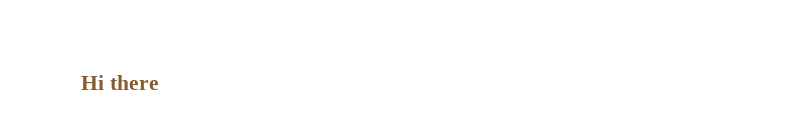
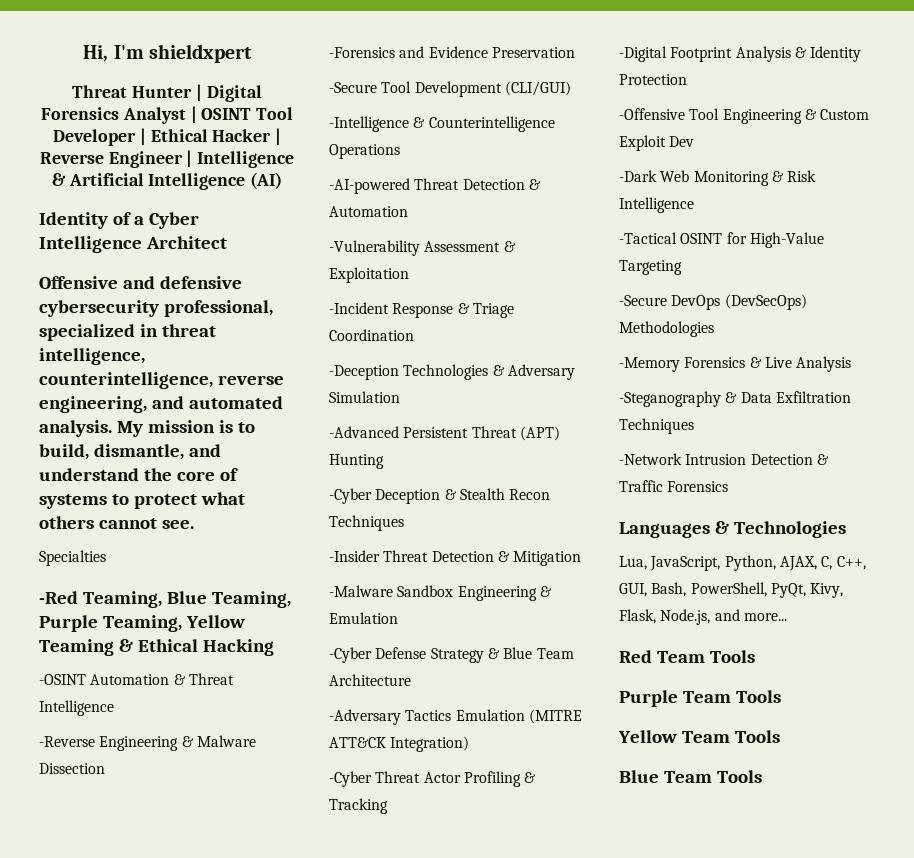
[81,75,159,90] Hi there -> [83,44,252,63] [72,84,262,102] [41,106,293,124] [53,128,281,146] [39,150,295,168] [51,172,283,190] [39,212,199,229] [39,236,227,253] [39,276,242,289] [39,300,273,317] [39,324,216,341] [39,348,145,365] [39,372,284,389] [39,396,283,413] [39,420,255,437] [39,444,221,460] [39,468,238,481] [39,492,245,509] [39,516,194,529] [39,550,106,566] [39,591,291,608] [39,615,245,632] [39,639,274,656] [39,673,234,685] [39,700,114,716] [39,735,256,751] [39,763,105,774] [329,46,575,58] [329,81,571,97] [329,116,555,132] [329,144,400,159] [329,178,541,194] [329,206,408,217] [329,240,516,256] [329,267,409,283] [329,302,514,318] [329,329,414,341] [329,364,575,380] [329,391,400,403] [329,426,560,441] [329,454,384,469] [329,488,551,504] [329,515,404,531] [329,550,582,566] [329,585,552,601] [329,612,398,624] [329,647,574,663] [329,674,411,686] [329,709,582,725] [329,736,470,752] [329,771,537,787] [329,798,388,814] [619,46,862,62] [619,74,687,85] [619,108,870,124] [619,135,695,151] [619,170,817,186] [619,197,694,213] [619,232,824,248] [619,260,682,275] [619,294,807,310] [619,321,714,337] [619,356,852,372] [619,391,851,407] [619,418,694,434] [619,453,829,465] [619,480,729,492] [619,521,846,538] [619,555,866,571] [619,582,844,598] [619,609,787,625] [619,650,755,663] [619,690,781,707] [618,730,780,743] [619,770,762,783] Hi, I'm shieldxpert // Threat Hunter | Digital Forensics Analyst | OSINT Tool Developer | Ethical Hacker | Reverse Engineer | Intelligence & Artificial Intelligence (AI) // Identity of a Cyber Intelligence Architect // Offensive and defensive cybersecurity professional, specialized in threat intelligence, counterintelligence, reverse engineering, and automated analysis. My mission is to build, dismantle, and understand the core of systems to protect what others cannot see. // Specialties // -Red Teaming, Blue Teaming, Purple Teaming, Yellow Teaming & Ethical Hacking // -OSINT Automation & Threat Intelligence // -Reverse Engineering & Malware Dissection // -Forensics and Evidence Preservation // -Secure Tool Development (CLI/GUI) // -Intelligence & Counterintelligence Operations // -AI-powered Threat Detection & Automation // -Vulnerability Assessment & Exploitation // -Incident Response & Triage Coordination // -Deception Technologies & Adversary Simulation // -Advanced Persistent Threat (APT) Hunting // -Cyber Deception & Stealth Recon Techniques // -Insider Threat Detection & Mitigation // -Malware Sandbox Engineering & Emulation // -Cyber Defense Strategy & Blue Team Architecture // -Adversary Tactics Emulation (MITRE ATT&CK Integration) // -Cyber Threat Actor Profiling & Tracking // -Digital Footprint Analysis & Identity Protection // -Offensive Tool Engineering & Custom Exploit Dev // -Dark Web Monitoring & Risk Intelligence // -Tactical OSINT for High-Value Targeting // -Secure DevOps (DevSecOps) Methodologies // -Memory Forensics & Live Analysis // -Steganography & Data Exfiltration Techniques // -Network Intrusion Detection & Traffic Forensics // Languages & Technologies // Lua, JavaScript, Python, AJAX, C, C++, GUI, Bash, PowerShell, PyQt, Kivy, Flask, Node.js, and more... // Red Team Tools // Purple Team Tools // Yellow Team Tools // Blue Team Tools

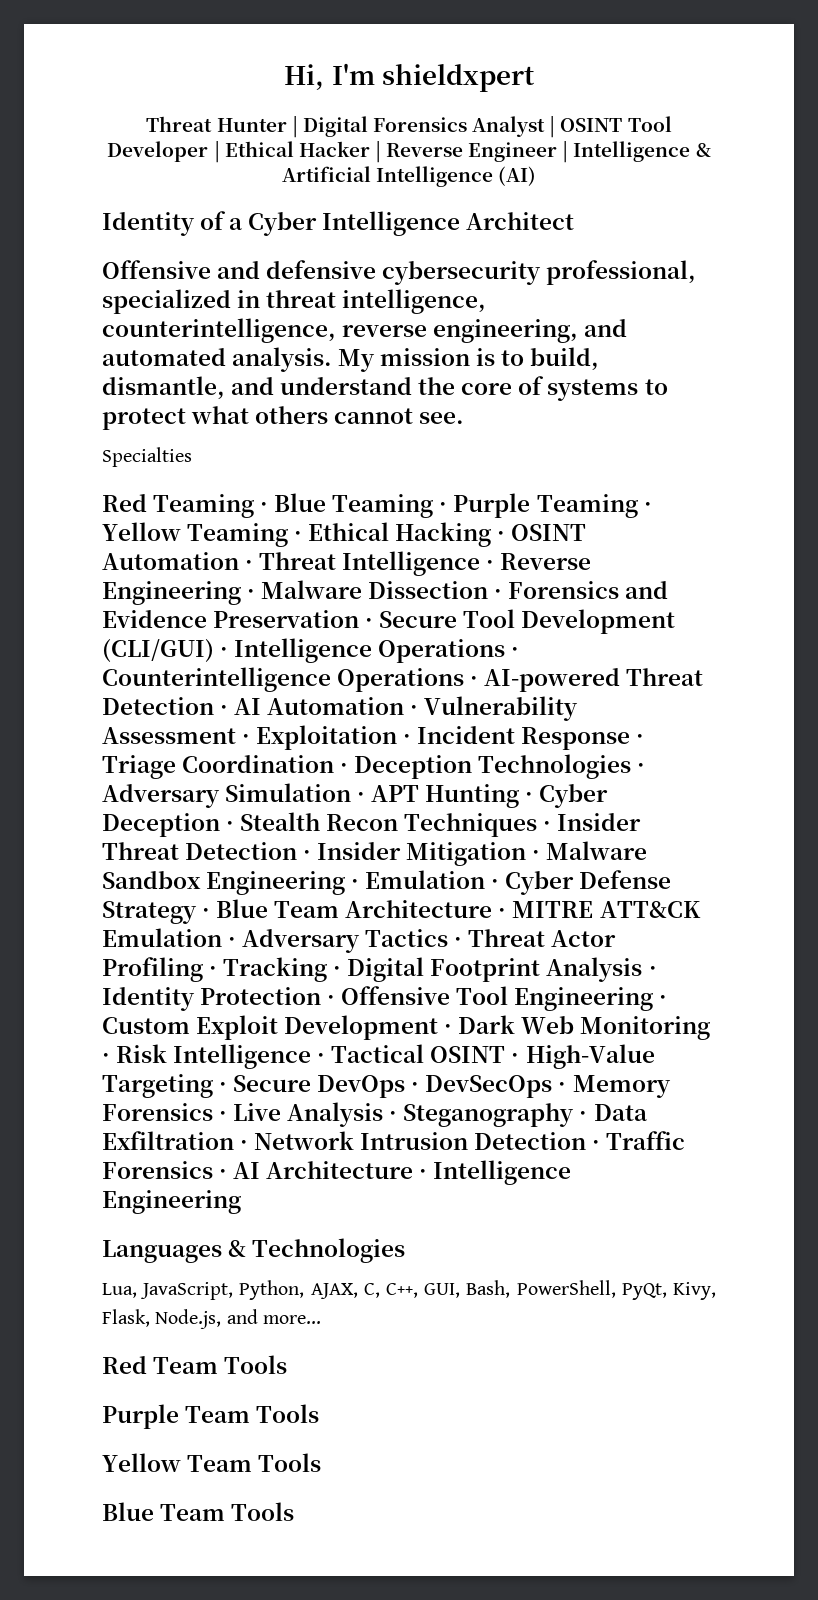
[39,591,291,608] [39,615,182,632] -Red Teaming, Blue Teaming, Purple Teaming, -> [102,493,652,518] Red Teaming · Blue Teaming · Purple Teaming ·
[118,639,133,652] & -> [294,531,303,541] ·
[39,673,234,685] [39,700,114,716] [39,736,194,751] // -OSINT Automation & Threat Intelligence // -Reverse Engineering & -> [497,524,587,541] [102,551,592,576] [102,581,256,605] · OSINT Automation · Threat Intelligence · Reverse Engineering ·
[329,47,395,58] // -Forensics -> [494,581,620,599] · Forensics
[329,82,377,93] // -Secure -> [365,611,458,628] · Secure
[329,116,555,132] [329,144,400,159] [329,178,541,194] [329,206,408,217] [329,240,516,256] [329,267,409,283] [329,302,514,318] [329,329,414,341] [329,364,575,380] [329,391,400,403] [329,426,560,441] [329,454,384,469] [329,488,551,504] [329,515,404,531] [329,550,510,562] // -Intelligence & Counterintelligence Operations // -AI-powered Threat Detection & Automation // -Vulnerability Assessment & Exploitation // -Incident Response & Triage Coordination // -Deception Technologies & Adversary Simulation // -Advanced Persistent Threat (APT) Hunting // -Cyber Deception & Stealth Recon Techniques // -Insider Threat Detection & -> [220,638,520,663] [102,667,704,692] [102,696,579,721] [102,725,645,750] [102,754,646,779] [102,783,609,808] [102,812,642,837] [102,842,402,860] · Intelligence Operations · Counterintelligence Operations · AI-powered Threat Detection · AI Automation · Vulnerability Assessment · Exploitation · Incident Response · Triage Coordination · Deception Technologies · Adversary Simulation · APT Hunting · Cyber Deception · Stealth Recon Techniques · Insider Threat Detection · Insider
[329,585,393,597] // -Malware -> [532,841,648,860] · Malware
[539,586,552,597] [329,612,398,624] [329,647,372,663] & Emulation // -Cyber -> [351,870,575,895] · Emulation · Cyber
[487,648,500,659] & -> [202,908,211,918] ·
[329,709,582,725] [329,736,470,752] [329,771,372,787] // -Adversary Tactics Emulation (MITRE ATT&CK Integration) // -Cyber -> [498,901,701,918] [102,928,463,953] · MITRE ATT&CK Emulation · Adversary Tactics ·
[524,772,537,783] & -> [209,966,218,976] ·
[619,46,667,62] // -Digital -> [333,957,425,982] · Digital
[794,47,807,58] & -> [648,966,657,976] ·
[619,108,685,120] // -Offensive -> [327,986,451,1005] · Offensive
[804,109,817,120] & -> [659,995,668,1005] ·
[669,136,695,147] [619,170,657,182] Dev // -Dark -> [284,1015,516,1040] Development · Dark
[771,171,784,182] & -> [102,1053,110,1063] ·
[619,232,824,248] [619,260,682,275] [619,294,807,310] [619,321,714,337] [619,356,852,372] [619,391,851,407] [619,418,694,434] [619,453,682,465] // -Tactical OSINT for High-Value Targeting // -Secure DevOps (DevSecOps) Methodologies // -Memory Forensics & Live Analysis // -Steganography & Data Exfiltration Techniques // -Network -> [317,1044,655,1069] [102,1074,671,1098] [102,1102,648,1127] [102,1131,355,1150] · Tactical OSINT · High-Value Targeting · Secure DevOps · DevSecOps · Memory Forensics · Live Analysis · Steganography · Data Exfiltration · Network
[816,454,829,465] & -> [592,1140,601,1150] ·
(729, 486) none -> [219,1160,572,1185] [102,1190,241,1214] · AI Architecture · Intelligence Engineering

